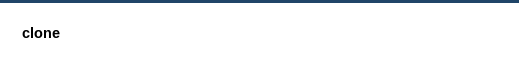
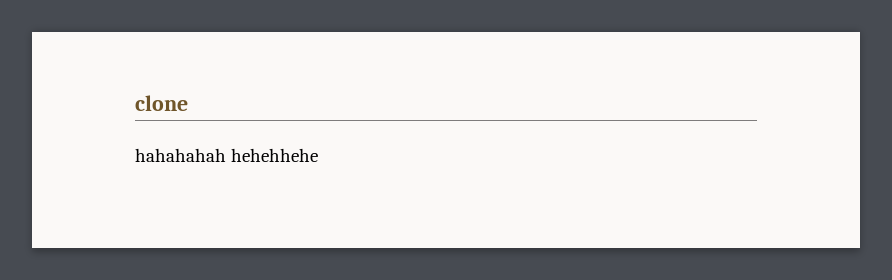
(60, 32) none -> [135,148,319,162] // hahahahah hehehhehe

